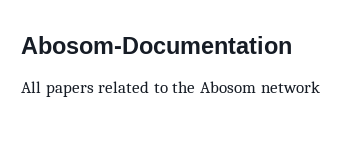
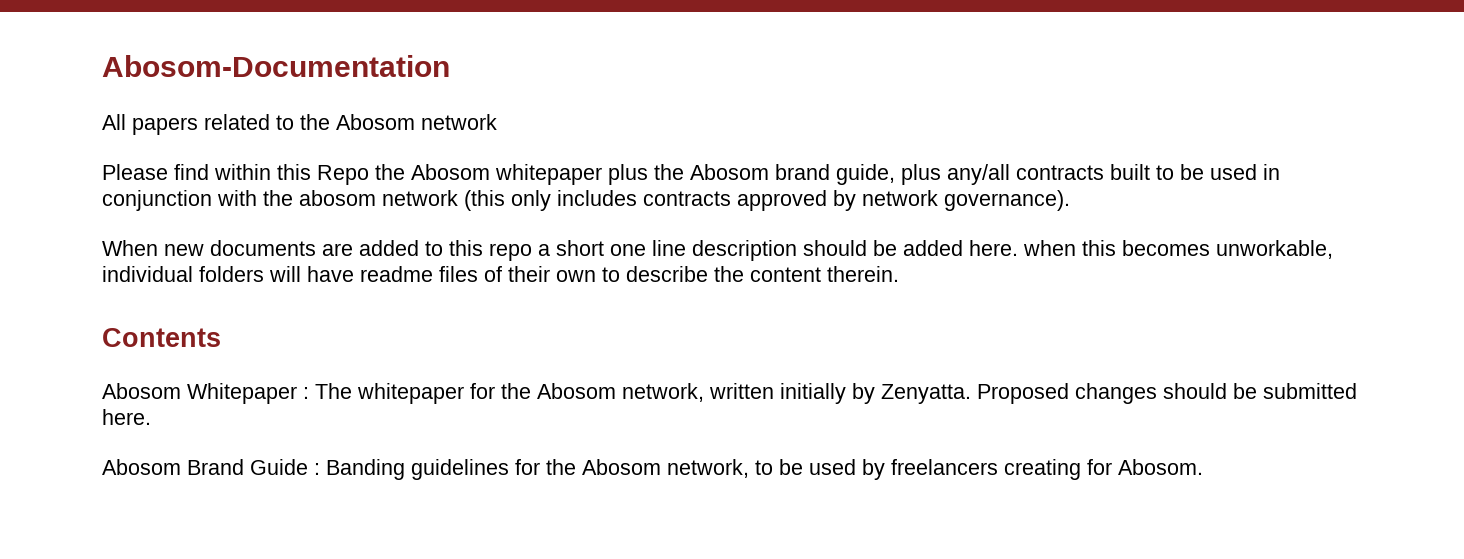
(320, 87) none -> [102,164,1280,185] [102,190,1070,211] [102,240,1333,261] [102,266,899,282] [102,328,221,347] [102,383,1357,404] [102,409,151,425] [102,459,1203,480] // Please find within this Repo the Abosom whitepaper plus the Abosom brand guide, plus any/all contracts built to be used in conjunction with the abosom network (this only includes contracts approved by network governance). // When new documents are added to this repo a short one line description should be added here. when this becomes unworkable, individual folders will have readme files of their own to describe the content therein. // Contents // Abosom Whitepaper : The whitepaper for the Abosom network, written initially by Zenyatta. Proposed changes should be submitted here. // Abosom Brand Guide : Banding guidelines for the Abosom network, to be used by freelancers creating for Abosom.

